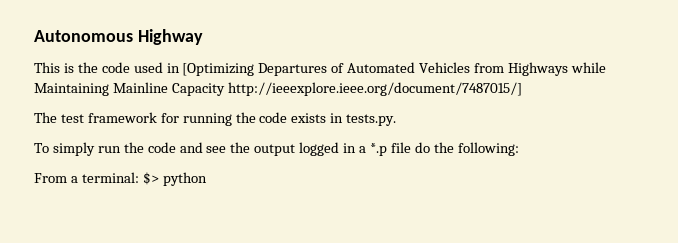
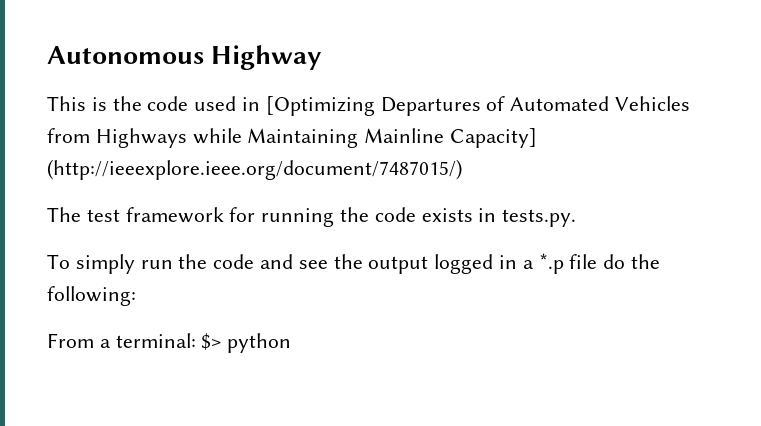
[171,82,522,96] Capacity http://ieeexplore.ieee.org/document/7487015/] -> [450,128,538,148] [47,159,462,180] Capacity] (http://ieeexplore.ieee.org/document/7487015/)

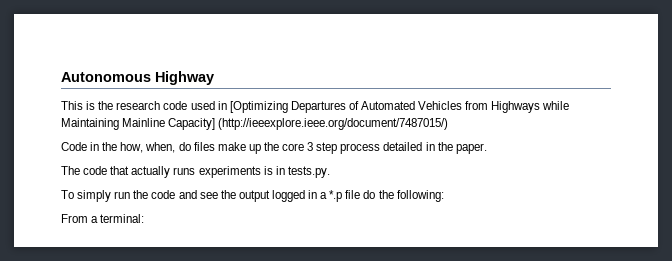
(142, 103) none -> [116,101,161,110] research
[47,207,473,227] The test framework for running the code exists -> [61,142,487,154] [61,166,273,178] Code in the how, when, do files make up the core 3 step process detailed in the paper. // The code that actually runs experiments is
[201,333,292,353] $> python -> (145, 218) none

